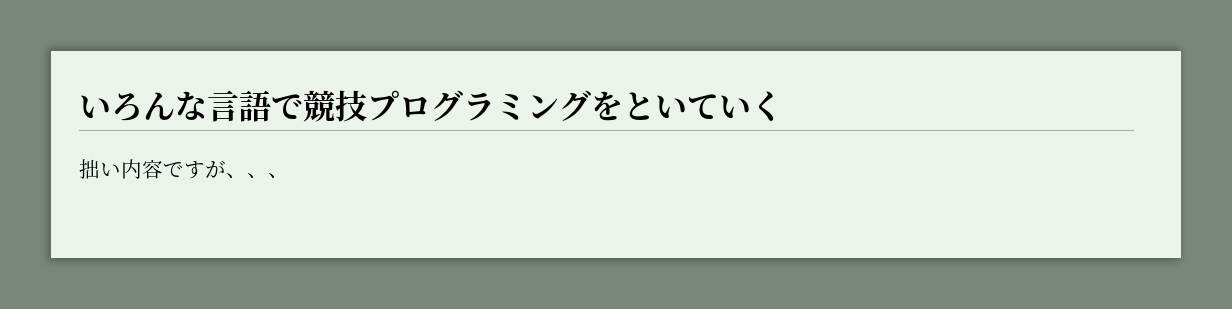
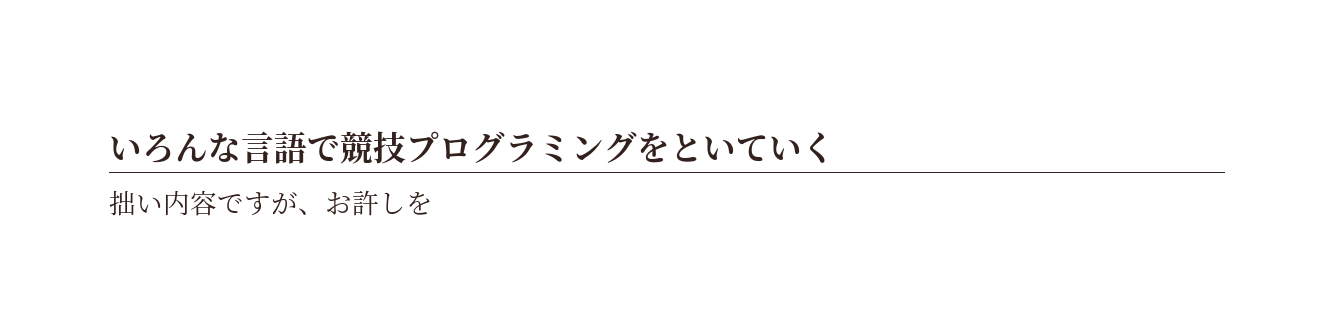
[247,173,289,179] 、、 -> [325,190,433,216] お許しを

